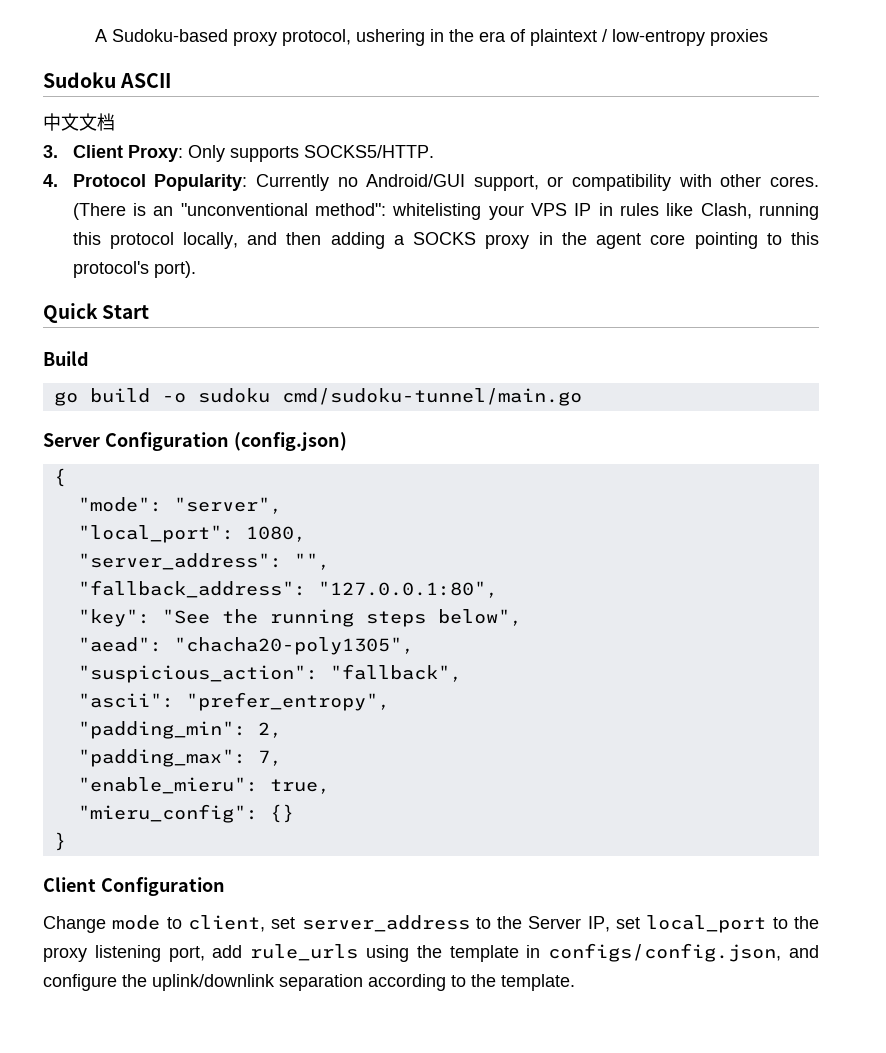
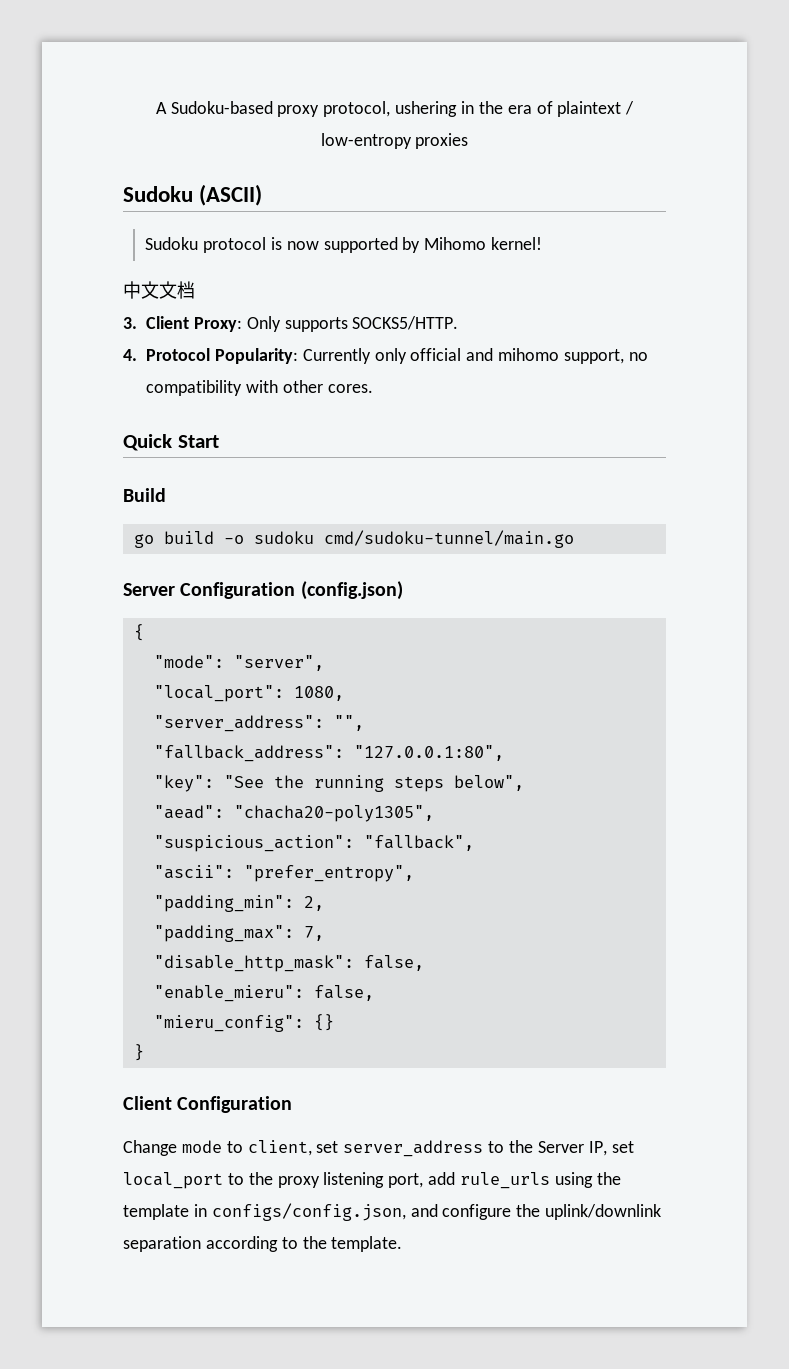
[120,73,172,88] ASCII -> [199,184,263,206] [145,237,543,253] (ASCII) // Sudoku protocol is now supported by Mihomo kernel!
[337,174,819,191] [72,203,819,220] [72,232,819,249] [72,261,196,278] no Android/GUI support, or compatibility with other cores. (There is an "unconventional method": whitelisting your VPS IP in rules like Clash, running this protocol locally, and then adding a SOCKS proxy in the agent core pointing to this protocol's port). -> [374,348,648,364] [146,380,373,396] only official and mihomo support, no compatibility with other cores.
(282, 758) none -> [153,955,424,972] // "disable_http_mask": false,
[269,779,330,794] true, -> [313,985,374,1001] false,

